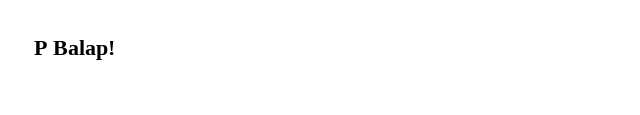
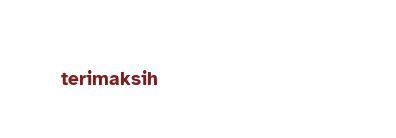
[34,40,115,60] P Balap! -> [61,70,158,85] terimaksih

